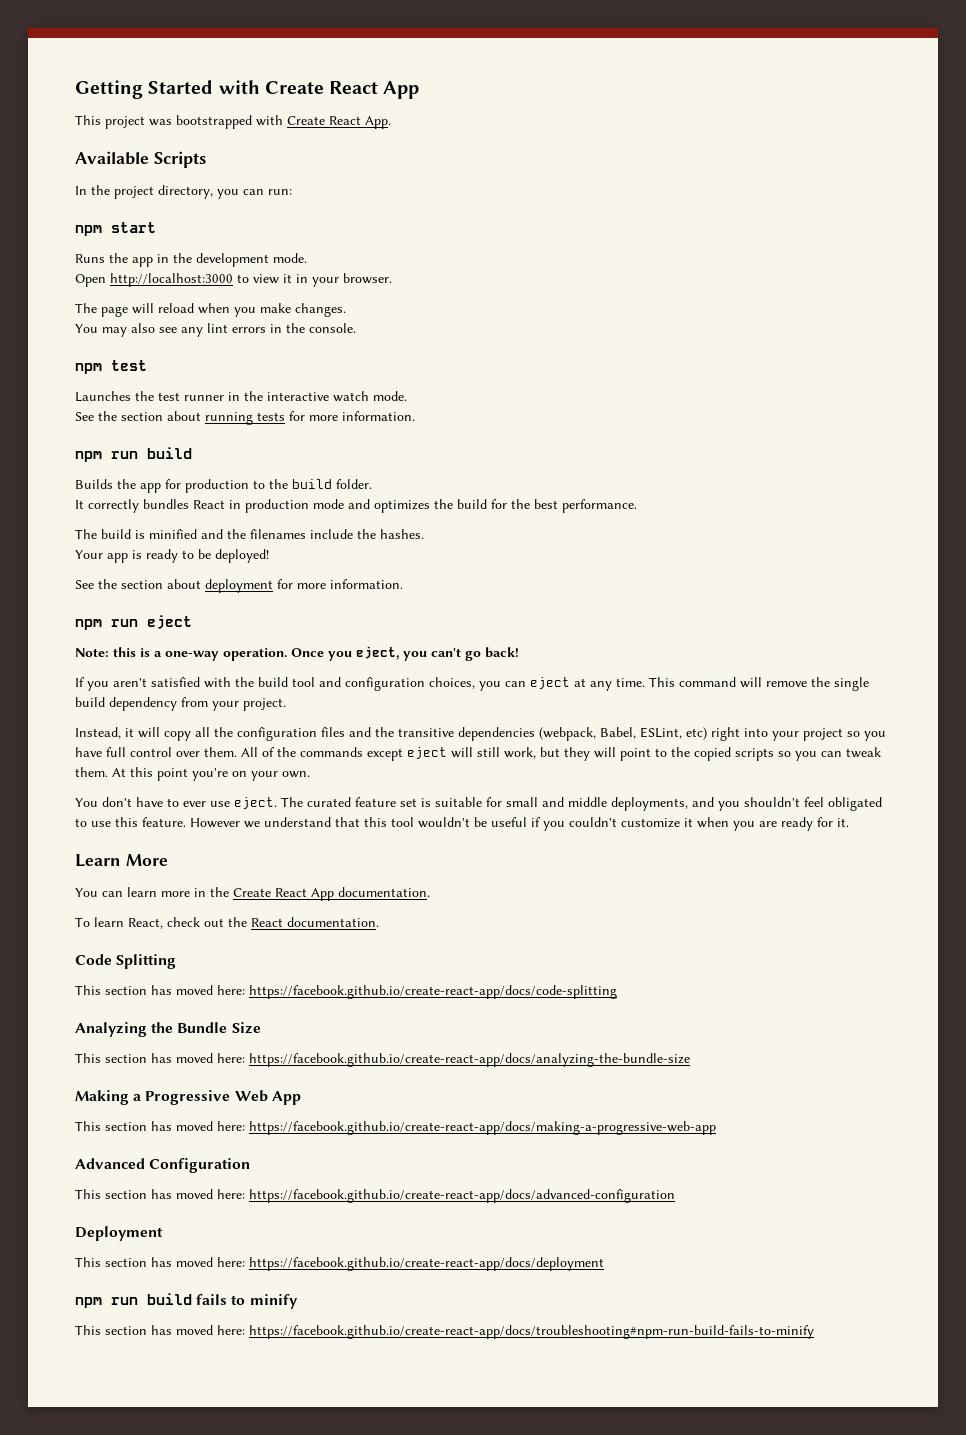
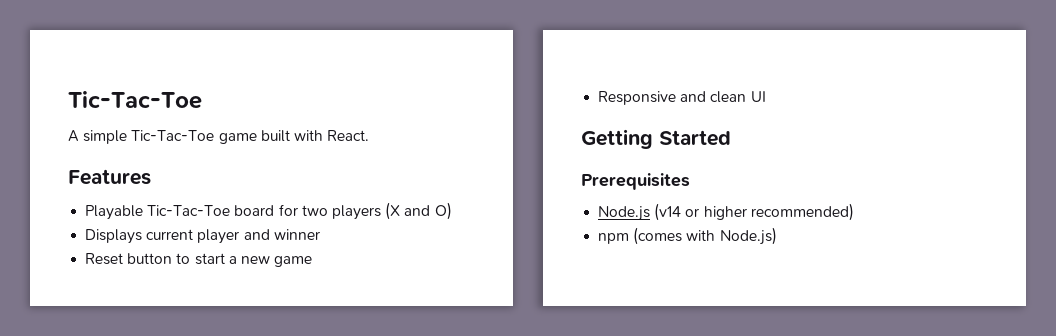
[75,80,420,99] [75,115,391,129] [75,151,206,168] [75,185,292,199] [75,222,156,236] [75,253,307,267] [75,273,392,287] [75,303,346,317] [75,323,356,337] [75,360,147,374] [75,391,407,402] [75,411,415,425] [75,447,192,462] [75,479,372,493] [75,499,637,513] [75,529,424,539] [75,549,269,563] [75,579,403,593] [75,615,192,630] [75,646,519,661] [75,677,869,691] [75,697,286,711] [75,727,886,741] [75,747,881,761] [75,767,310,781] [75,797,882,811] [75,817,849,831] [75,854,168,867] [75,887,430,901] [75,917,379,929] [75,954,177,969] [75,985,617,999] [75,1022,261,1037] [75,1053,690,1067] [75,1090,301,1105] [75,1121,716,1135] [75,1158,251,1173] [75,1189,675,1203] [75,1226,163,1241] [75,1257,604,1271] [75,1293,298,1309] [75,1325,814,1339] Getting Started with Create React App // This project was bootstrapped with Create React App. // Available Scripts // In the project directory, you can run: // npm start // Runs the app in the development mode. // Open http://localhost:3000 to view it in your browser. // The page will reload when you make changes. // You may also see any lint errors in the console. // npm test // Launches the test runner in the interactive watch mode. // See the section about running tests for more information. // npm run build // Builds the app for production to the build folder. // It correctly bundles React in production mode and optimizes the build for the best performance. // The build is minified and the filenames include the hashes. // Your app is ready to be deployed! // See the section about deployment for more information. // npm run eject // Note: this is a one-way operation. Once you eject, you can't go back! // If you aren't satisfied with the build tool and configuration choices, you can eject at any time. This command will remove the single build dependency from your project. // Instead, it will copy all the configuration files and the transitive dependencies (webpack, Babel, ESLint, etc) right into your project so you have full control over them. All of the commands except eject will still work, but they will point to the copied scripts so you can tweak them. At this point you're on your own. // You don't have to ever use eject. The curated feature set is suitable for small and middle deployments, and you shouldn't feel obligated to use this feature. However we understand that this tool wouldn't be useful if you couldn't customize it when you are ready for it. // Learn More // You can learn more in the Create React App documentation. // To learn React, check out the React documentation. // Code Splitting // This section has moved here: https://facebook.github.io/create-react-app/docs/code-splitting // Analyzing the Bundle Size // This section has moved here: https://facebook.github.io/create-react-app/docs/analyzing-the-bundle-size // Making a Progressive Web App // This section has moved here: https://facebook.github.io/create-react-app/docs/making-a-progressive-web-app // Advanced Configuration // This section has moved here: https://facebook.github.io/create-react-app/docs/advanced-configuration // Deployment // This section has moved here: https://facebook.github.io/create-react-app/docs/deployment // npm run build fails to minify // This section has moved here: https://facebook.github.io/create-react-app/docs/troubleshooting#npm-run-build-fails-to-minify -> [68,91,202,109] [68,130,370,144] [68,169,151,185] [85,202,452,220] [85,229,320,244] [85,253,313,267] [598,91,766,105] [581,129,731,149] [581,173,690,190] [598,203,854,221] [598,227,777,245] Tic-Tac-Toe // A simple Tic-Tac-Toe game built with React. // Features // Playable Tic-Tac-Toe board for two players (X and O) // Displays current player and winner // Reset button to start a new game // Responsive and clean UI // Getting Started // Prerequisites // Node.js (v14 or higher recommended) // npm (comes with Node.js)

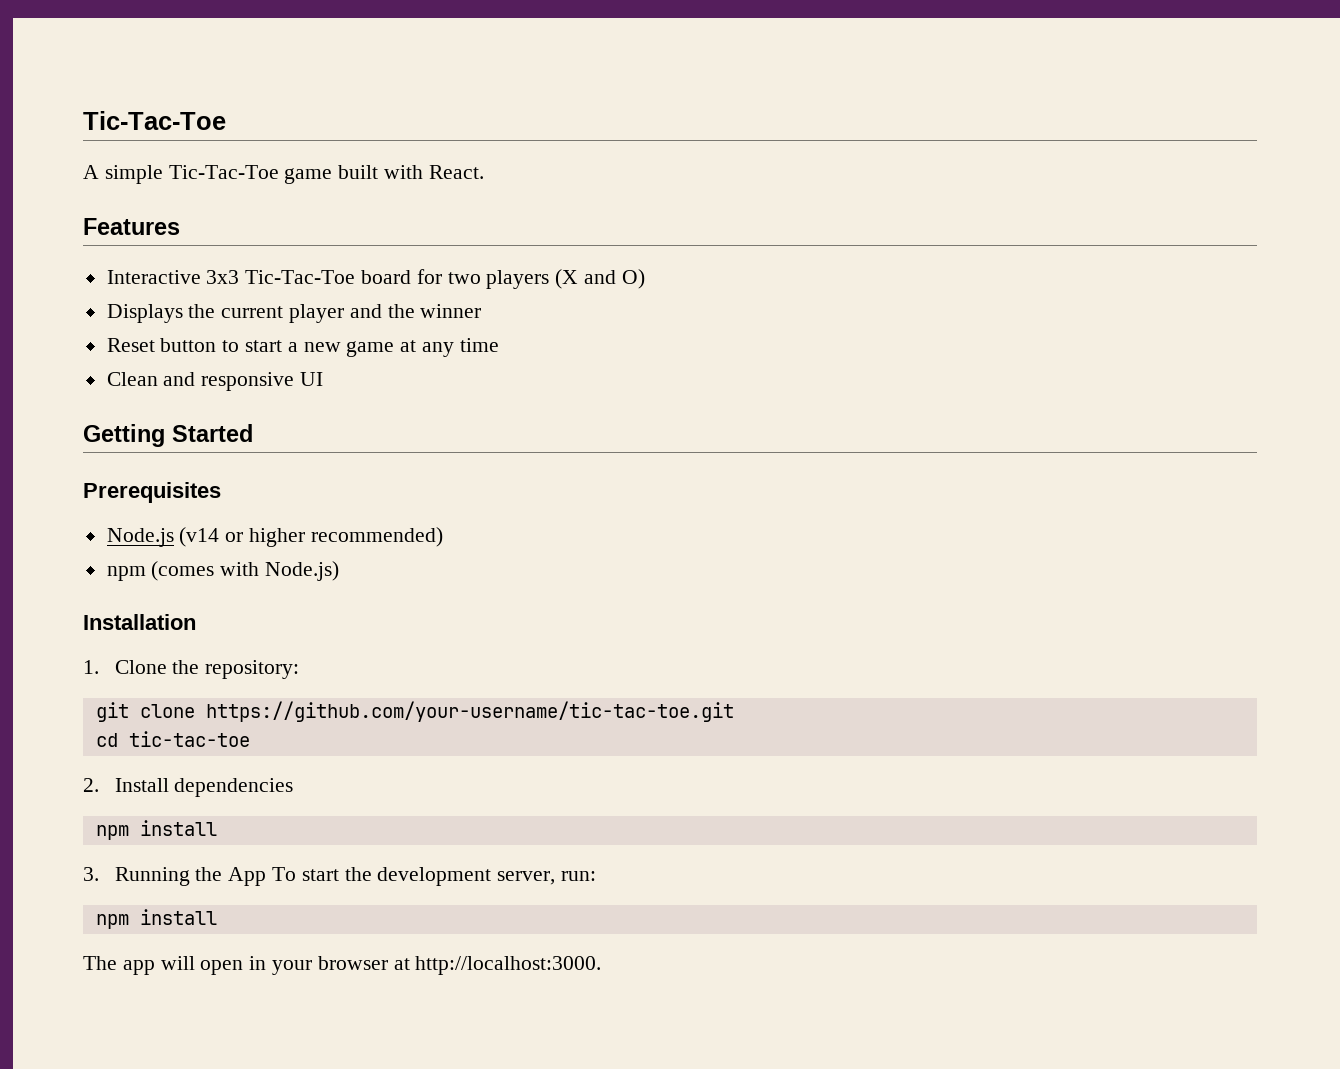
[85,205,144,220] Playable -> [106,270,240,284] Interactive 3x3
(143, 236) none -> [188,304,216,318] the
(270, 234) none -> [387,304,415,318] the
[598,91,747,105] // Responsive and clean -> [400,338,499,357] [106,372,295,391] at any time // Clean and responsive
(777, 236) none -> [83,614,196,630] [83,660,300,679] [95,701,734,722] [95,731,250,747] [83,778,294,797] [95,820,217,840] [83,867,597,886] [95,909,217,929] [83,956,602,975] // Installation // 1. Clone the repository: // git clone https://github.com/your-username/tic-tac-toe.git // cd tic-tac-toe // 2. Install dependencies // npm install // 3. Running the App To start the development server, run: // npm install // The app will open in your browser at http://localhost:3000.

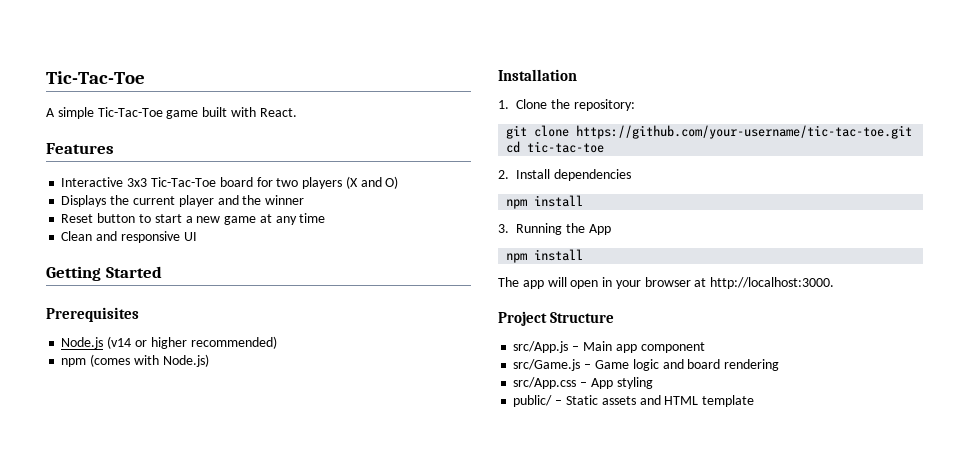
[271,867,597,886] To start the development server, run: -> (611, 229) none
(602, 965) none -> [498,311,615,326] [513,341,705,353] [513,359,780,371] [513,377,653,389] [513,395,755,407] // Project Structure // src/App.js – Main app component // src/Game.js – Game logic and board rendering // src/App.css – App styling // public/ – Static assets and HTML template

